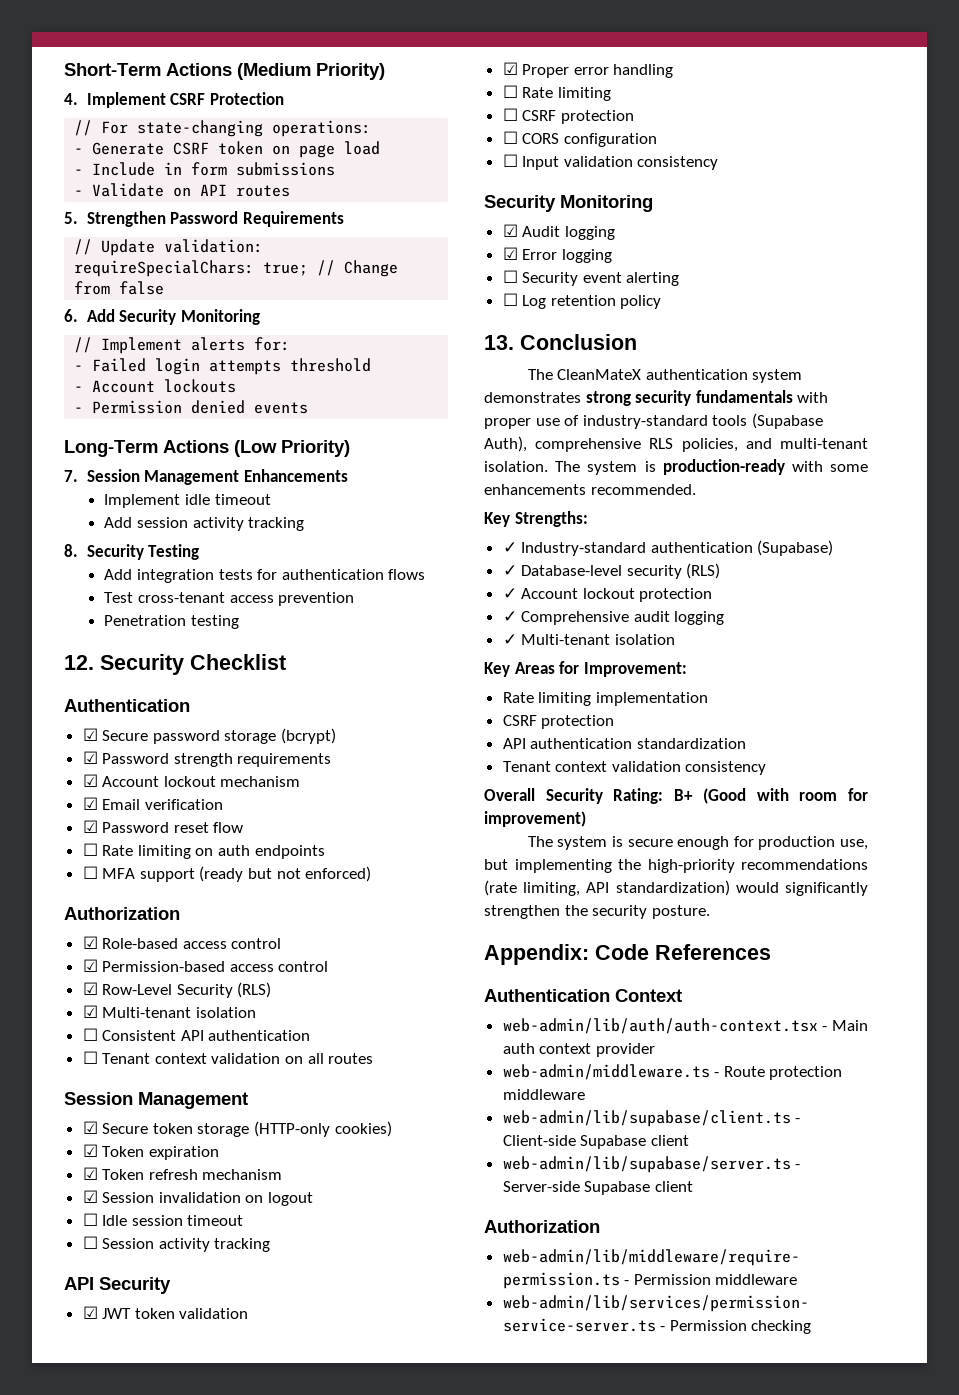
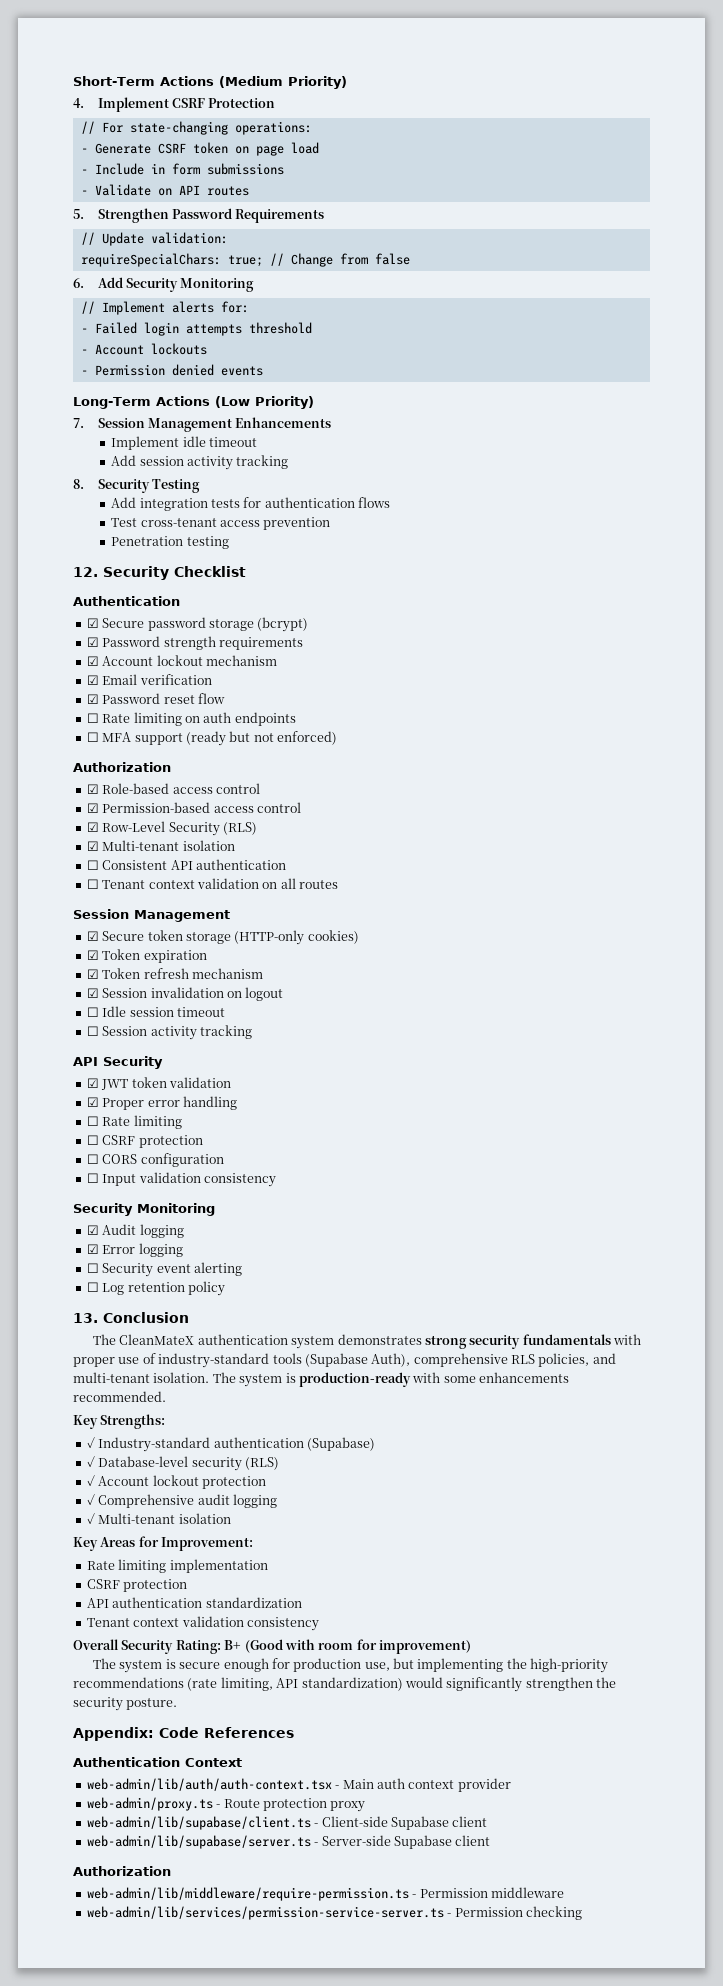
[502,1064,710,1080] web-admin/middleware.ts -> [86,1797,213,1811] web-admin/proxy.ts
[502,1089,585,1100] middleware -> [330,1801,366,1812] proxy

